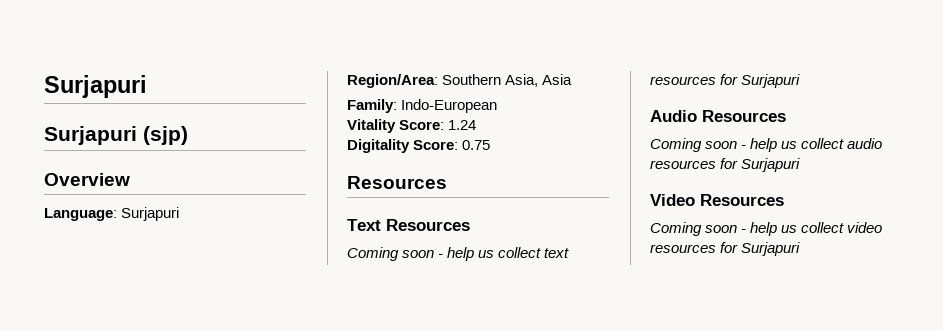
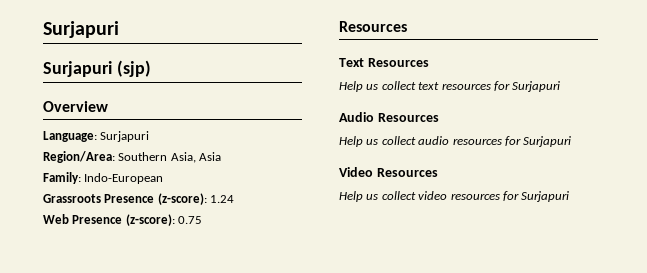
[347,119,477,133] [347,139,459,153] Vitality Score: 1.24 // Digitality Score: -> [43,193,235,205] [43,214,175,226] Grassroots Presence (z-score): 1.24 // Web Presence (z-score):
[347,247,475,261] Coming soon - help -> [339,81,363,92] Help
[650,138,778,152] Coming soon - help -> [339,136,363,147] Help
[650,222,778,236] Coming soon - help -> [339,191,363,202] Help

